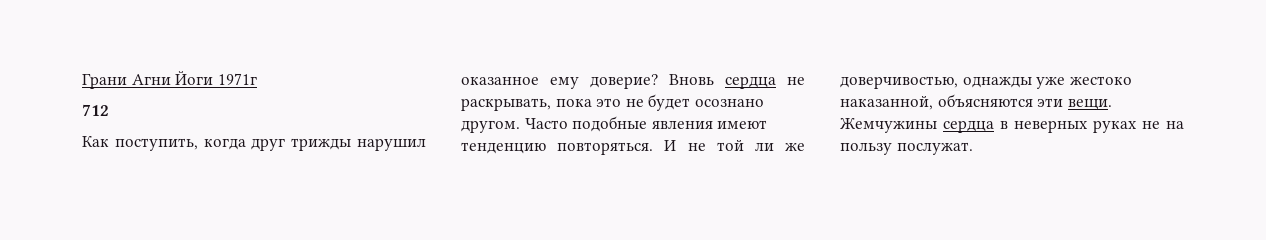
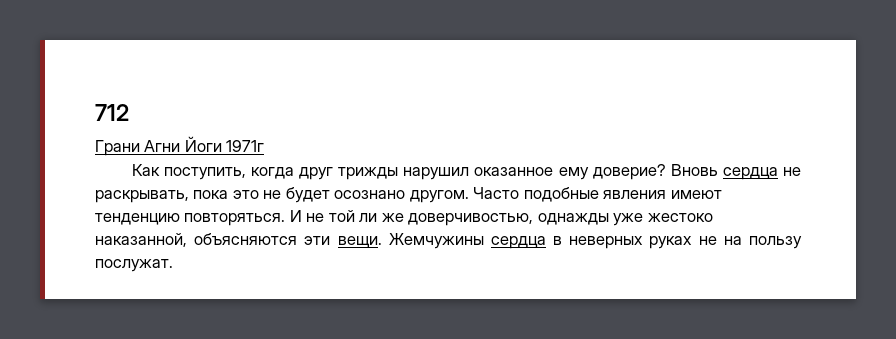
(82, 81) none -> [95,104,129,121] 712 //
[82,104,109,116] // 712 -> (265, 146) none

